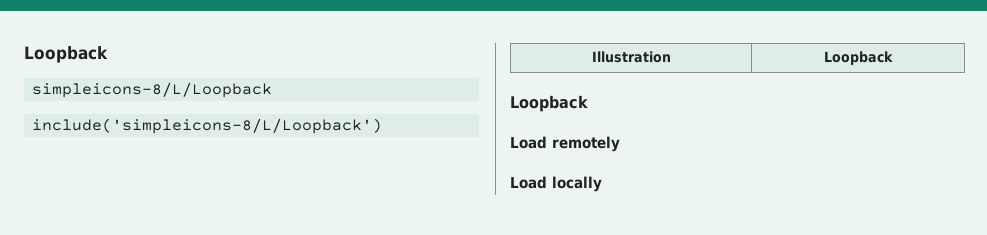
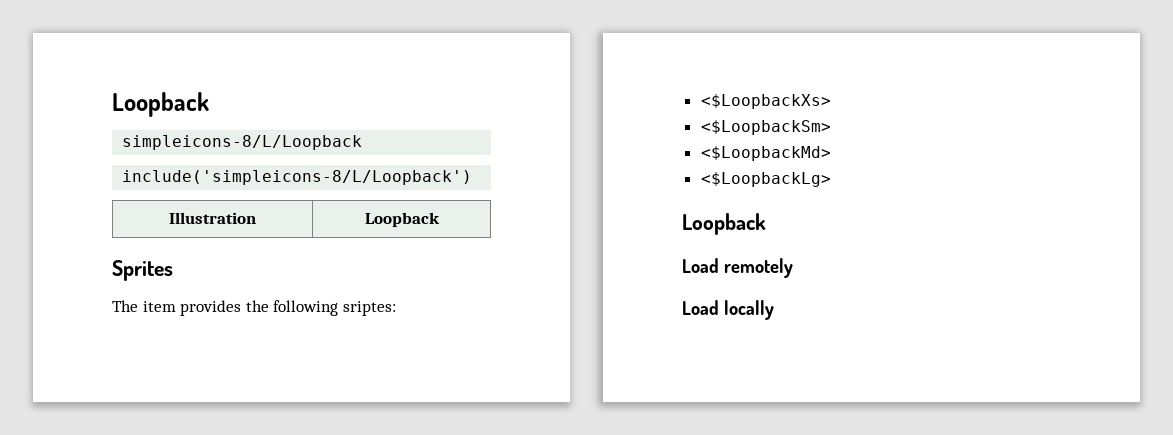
(893, 58) none -> [112,260,173,281] [112,300,396,316] [700,94,831,109] [700,120,831,135] [700,146,831,161] [700,172,831,187] // Sprites // The item provides the following sriptes: // <$LoopbackXs> // <$LoopbackSm> // <$LoopbackMd> // <$LoopbackLg>

